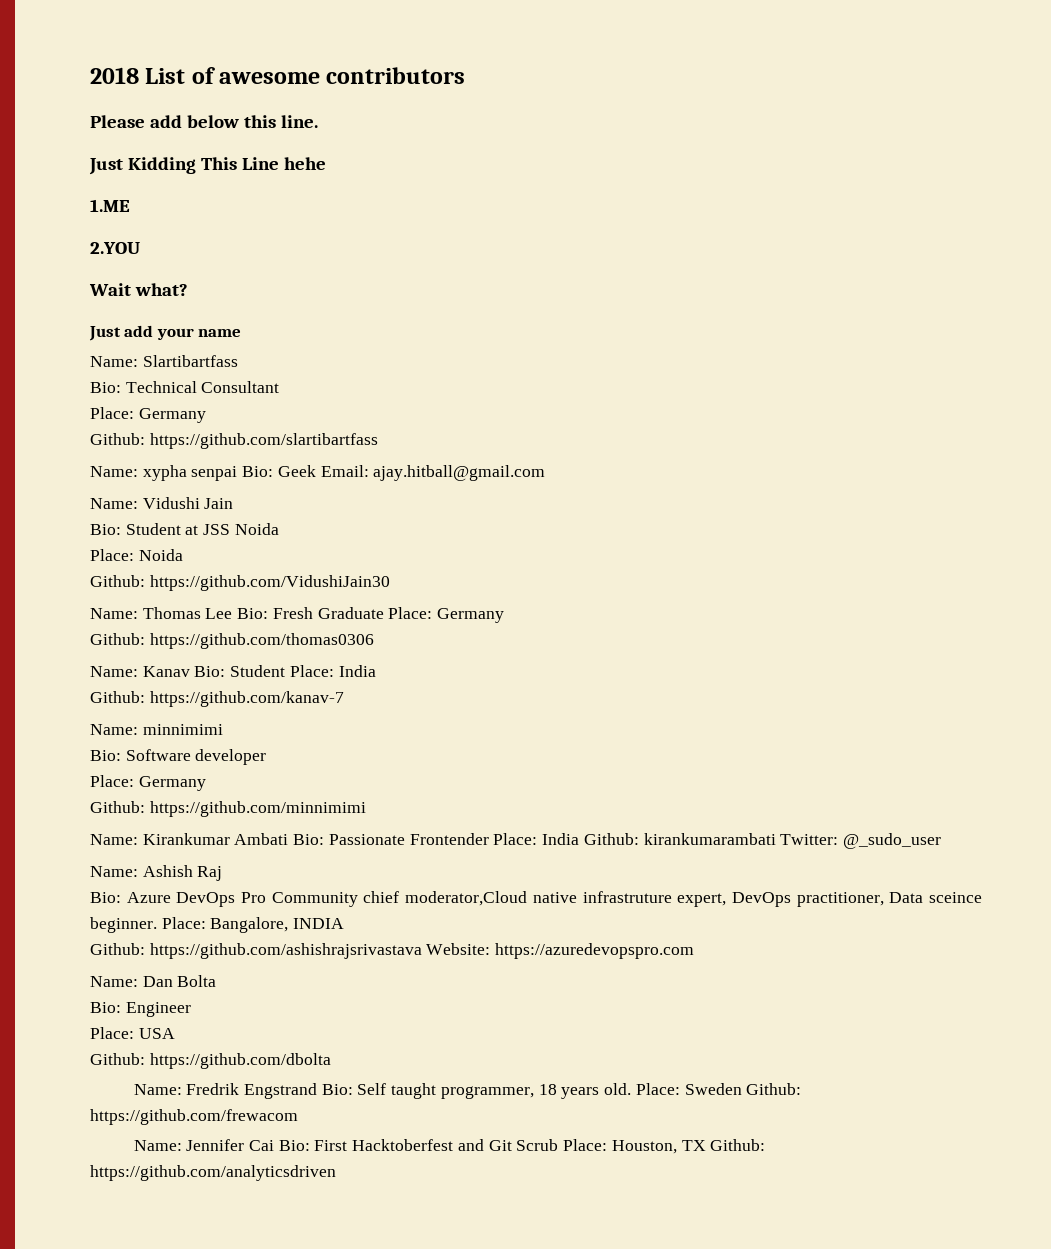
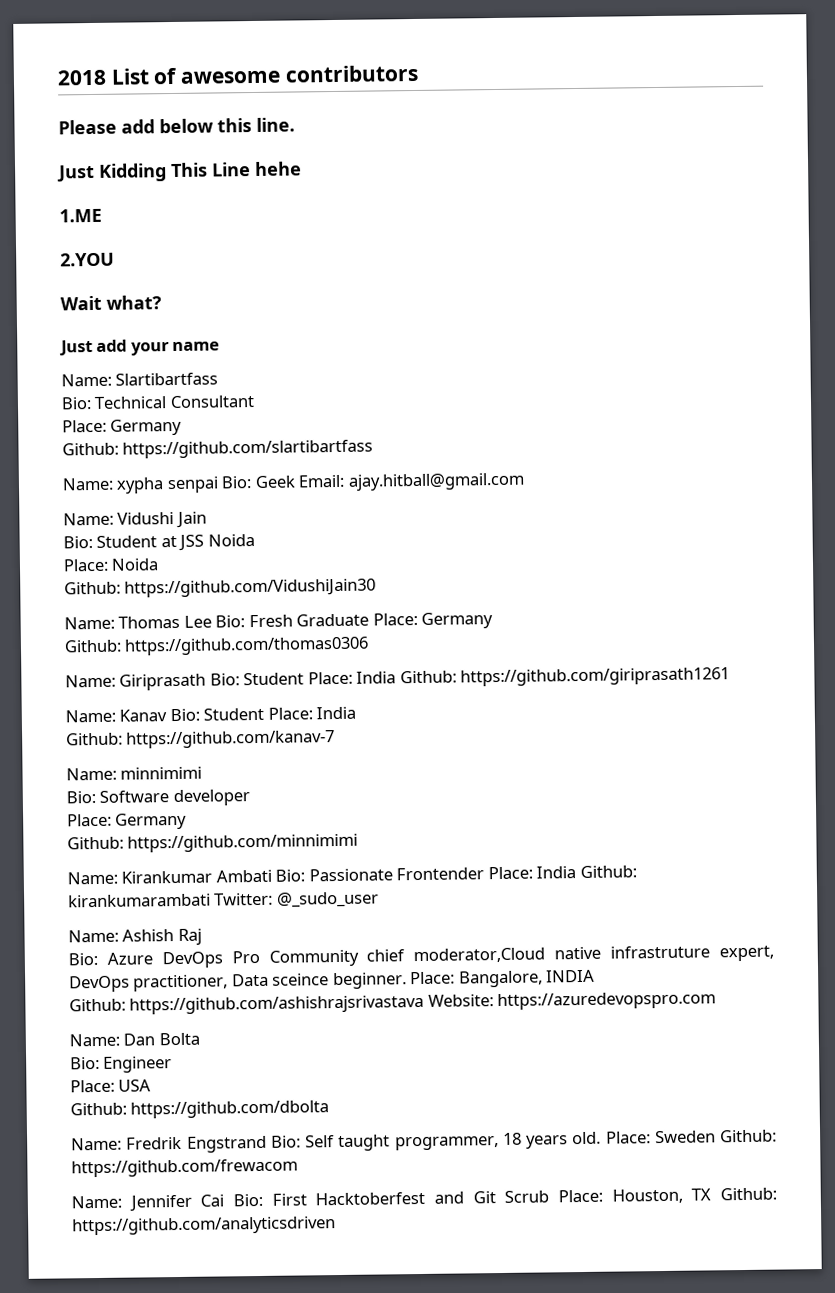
(374, 641) none -> [65,667,731,691] // Name: Giriprasath Bio: Student Place: India Github: https://github.com/giriprasath1261

